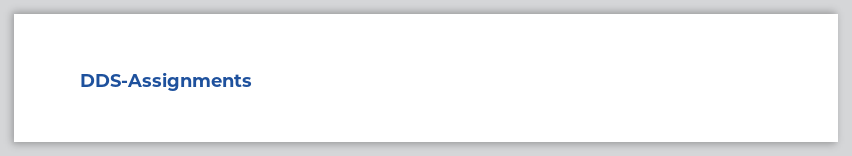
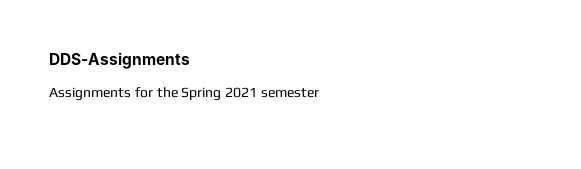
(252, 81) none -> [49,87,319,101] // Assignments for the Spring 2021 semester

